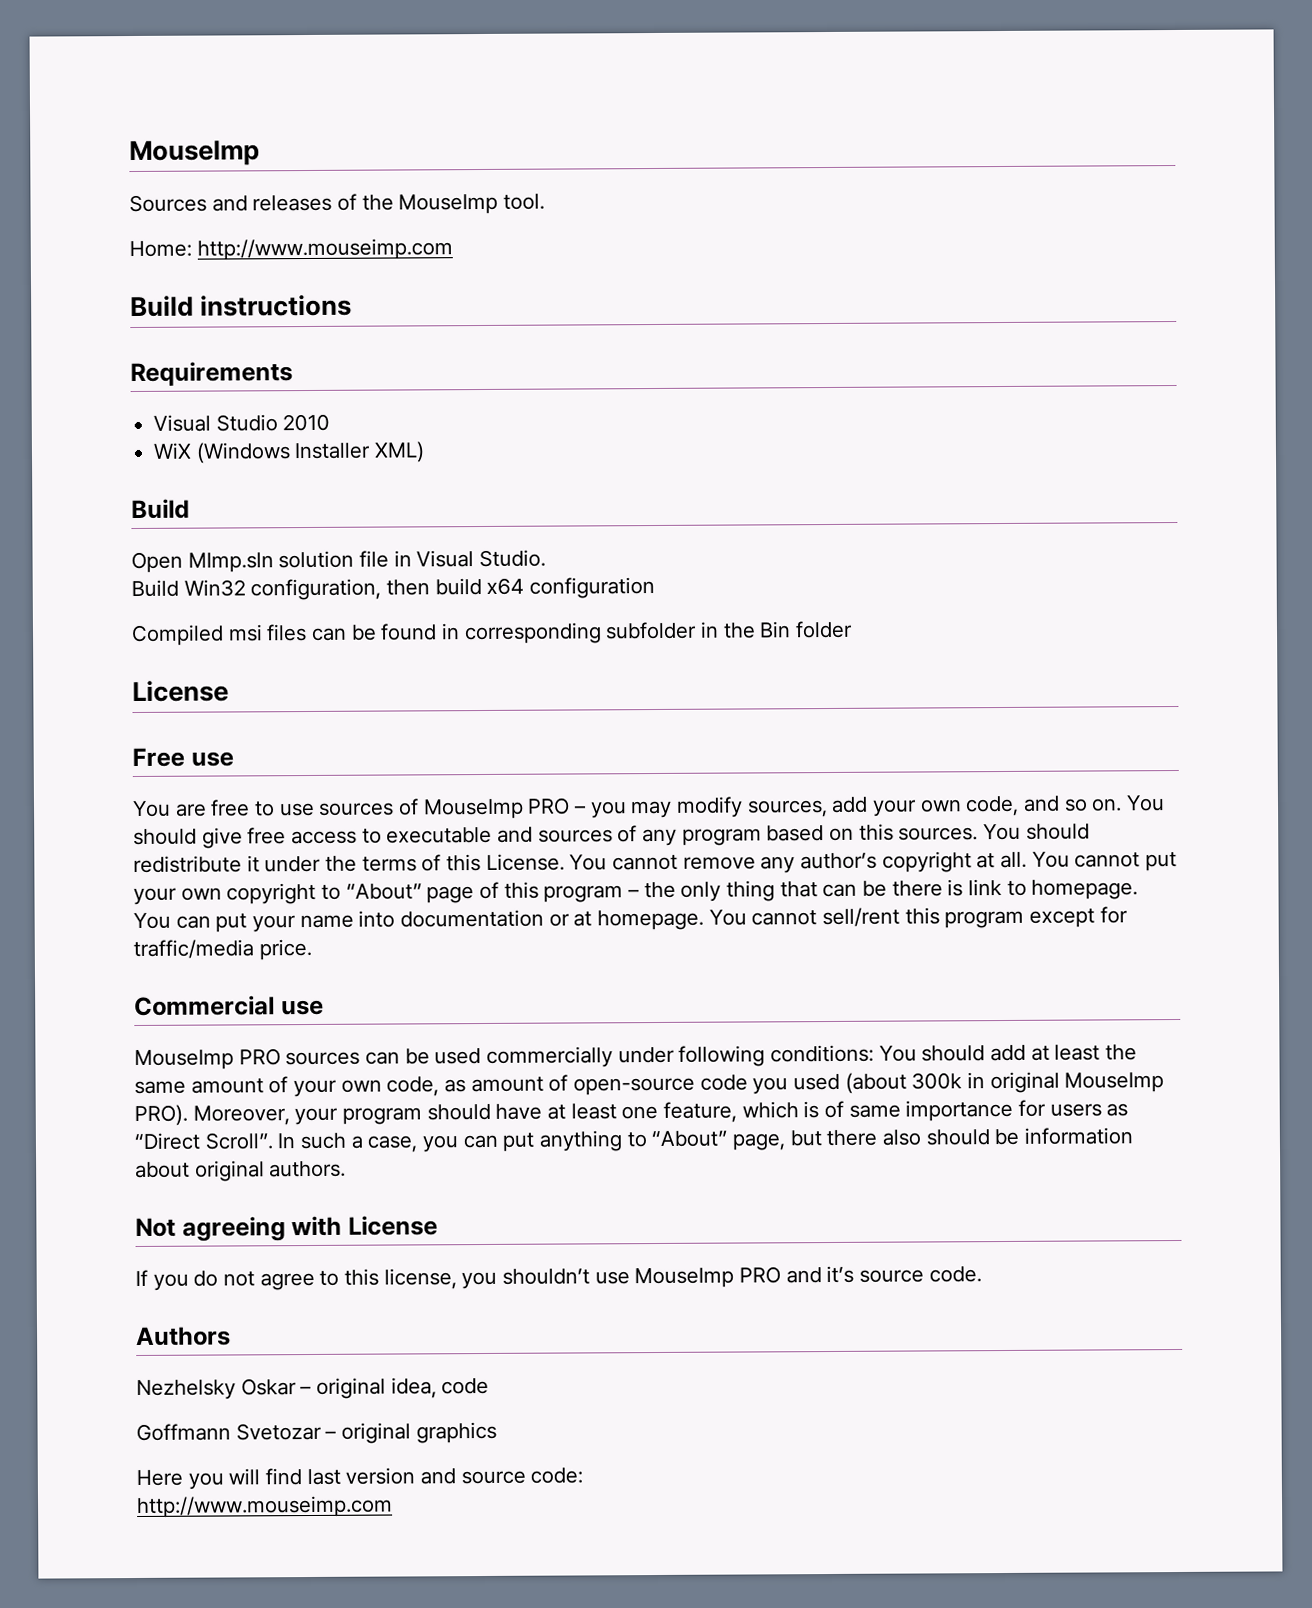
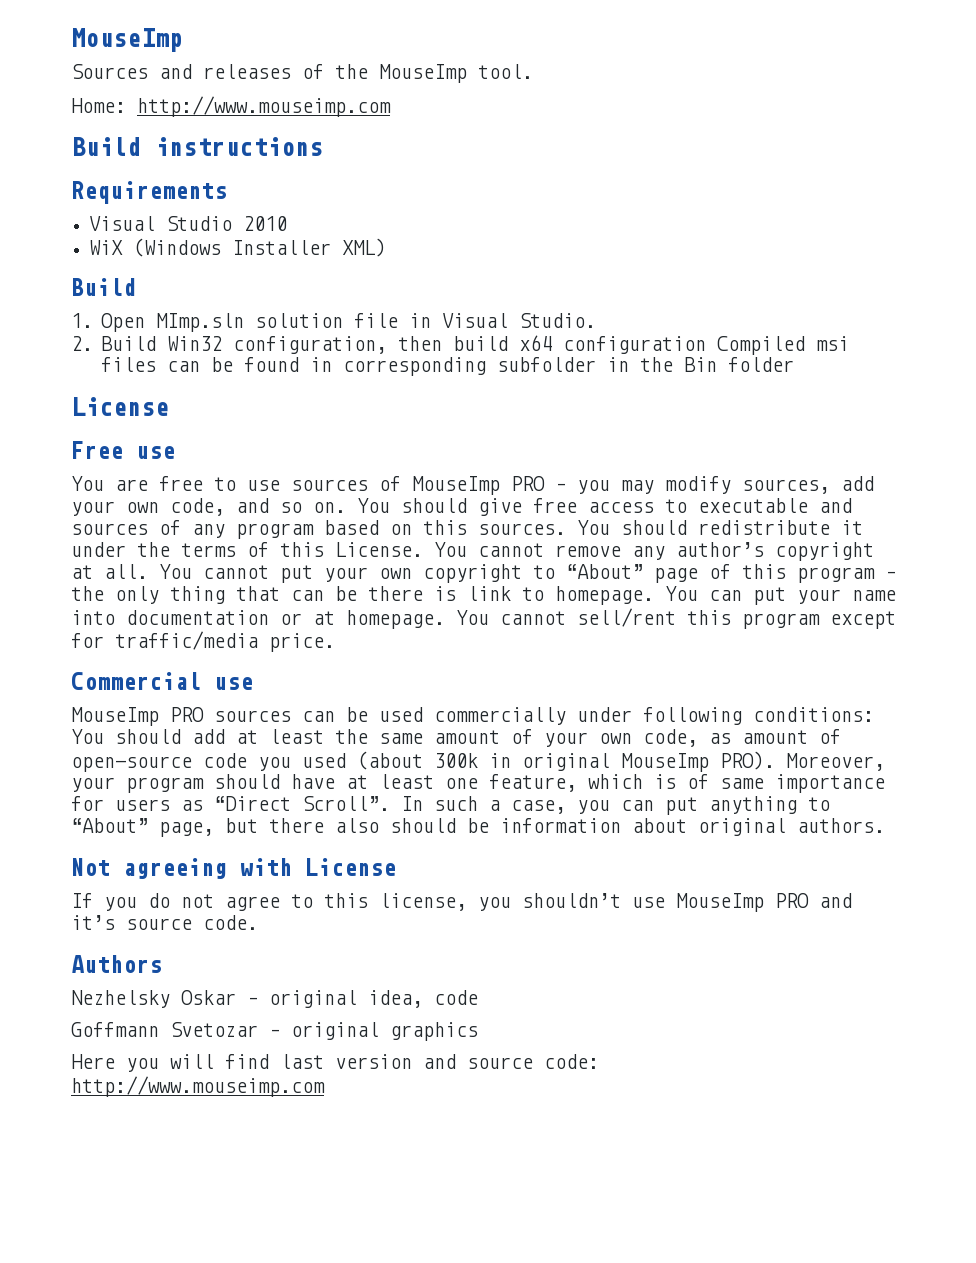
(190, 509) none -> [71,313,93,328] 1.
(547, 558) none -> [71,336,93,351] 2.
(656, 587) // -> (707, 345) none

